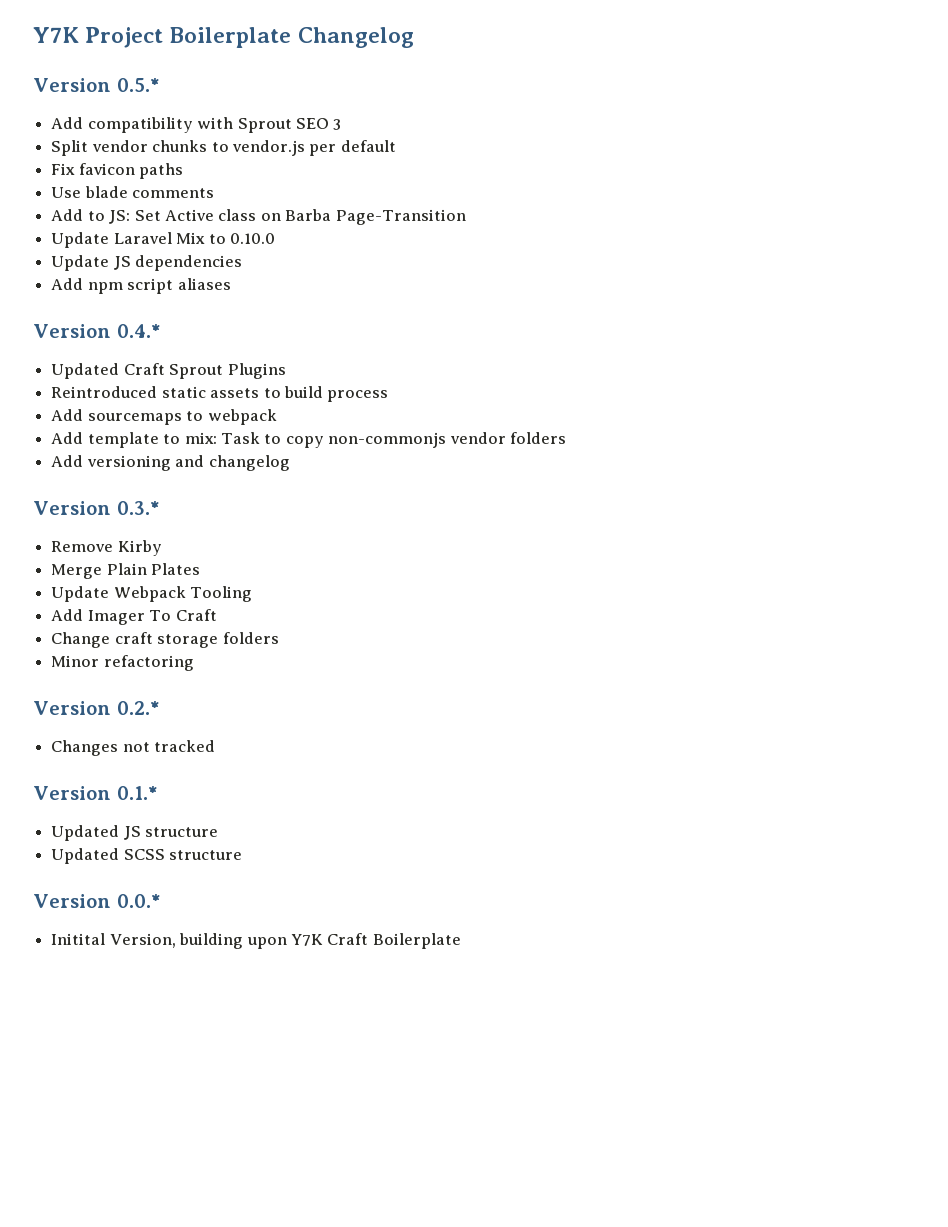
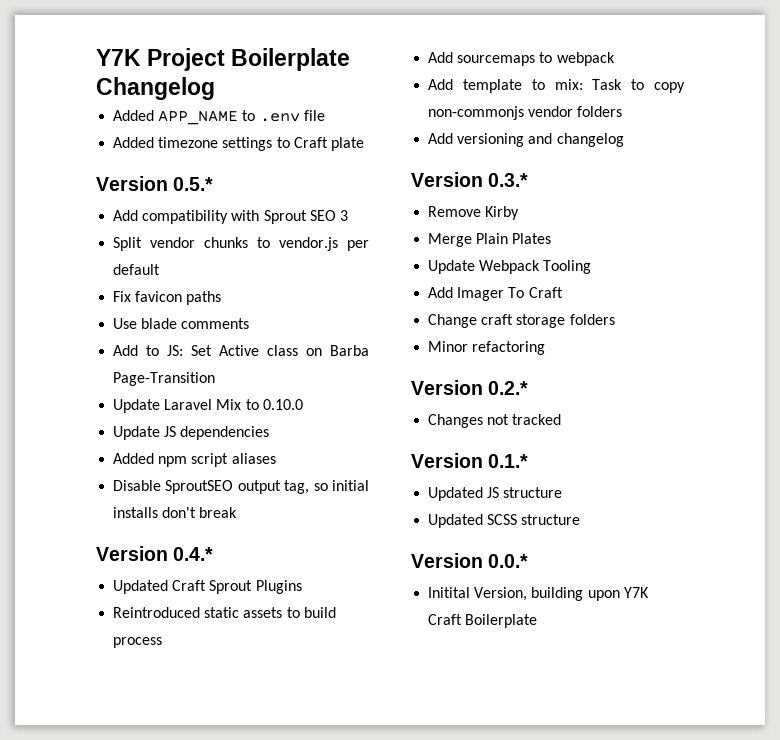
(414, 37) none -> [113,110,325,125] [113,137,364,151] // Added APP_NAME to .env file // Added timezone settings to Craft plate
[51,278,84,290] Add -> [113,453,155,464] Added
(231, 284) none -> [113,480,369,494] [113,507,238,518] // Disable SproutSEO output tag, so initial installs don't break

